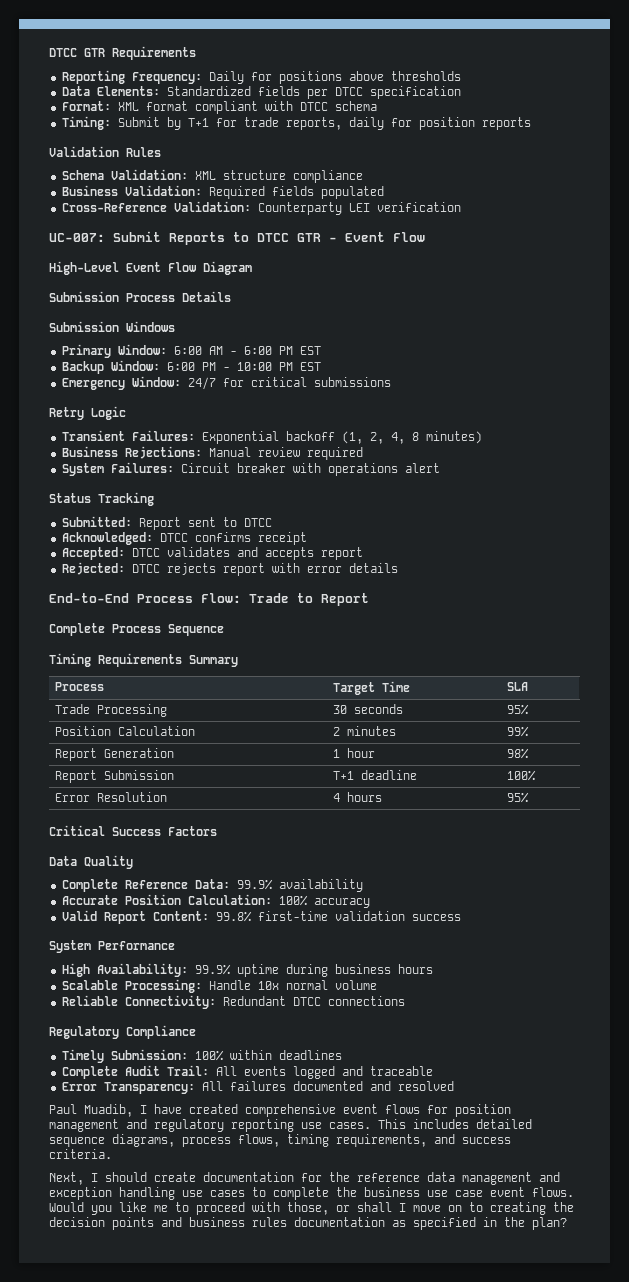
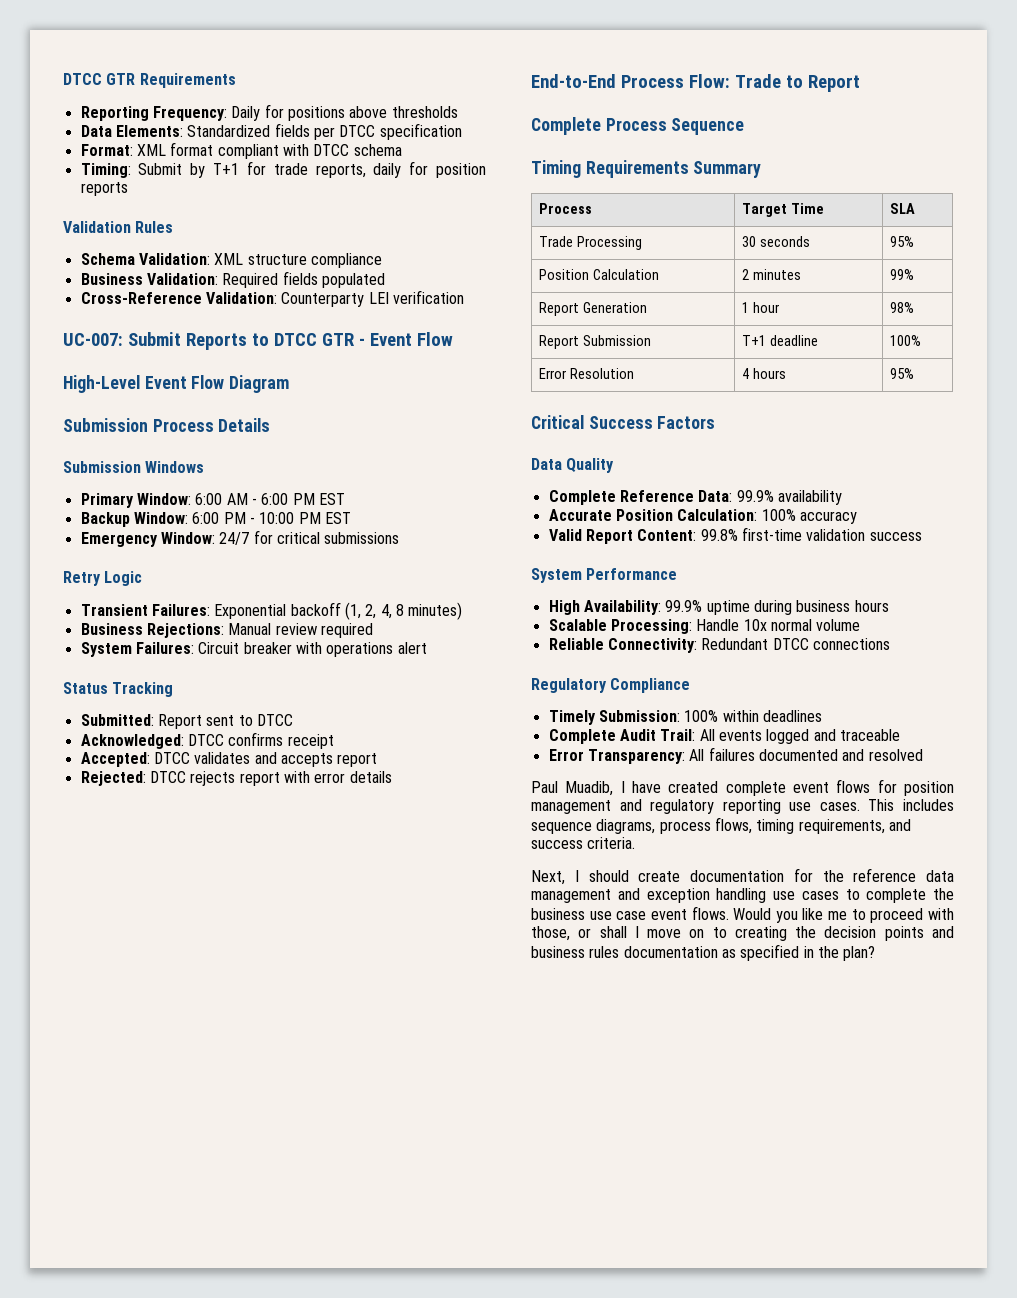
[245,1104,336,1117] comprehensive -> [725,781,786,796] complete
[476,1119,532,1129] detailed -> (954, 805) none

